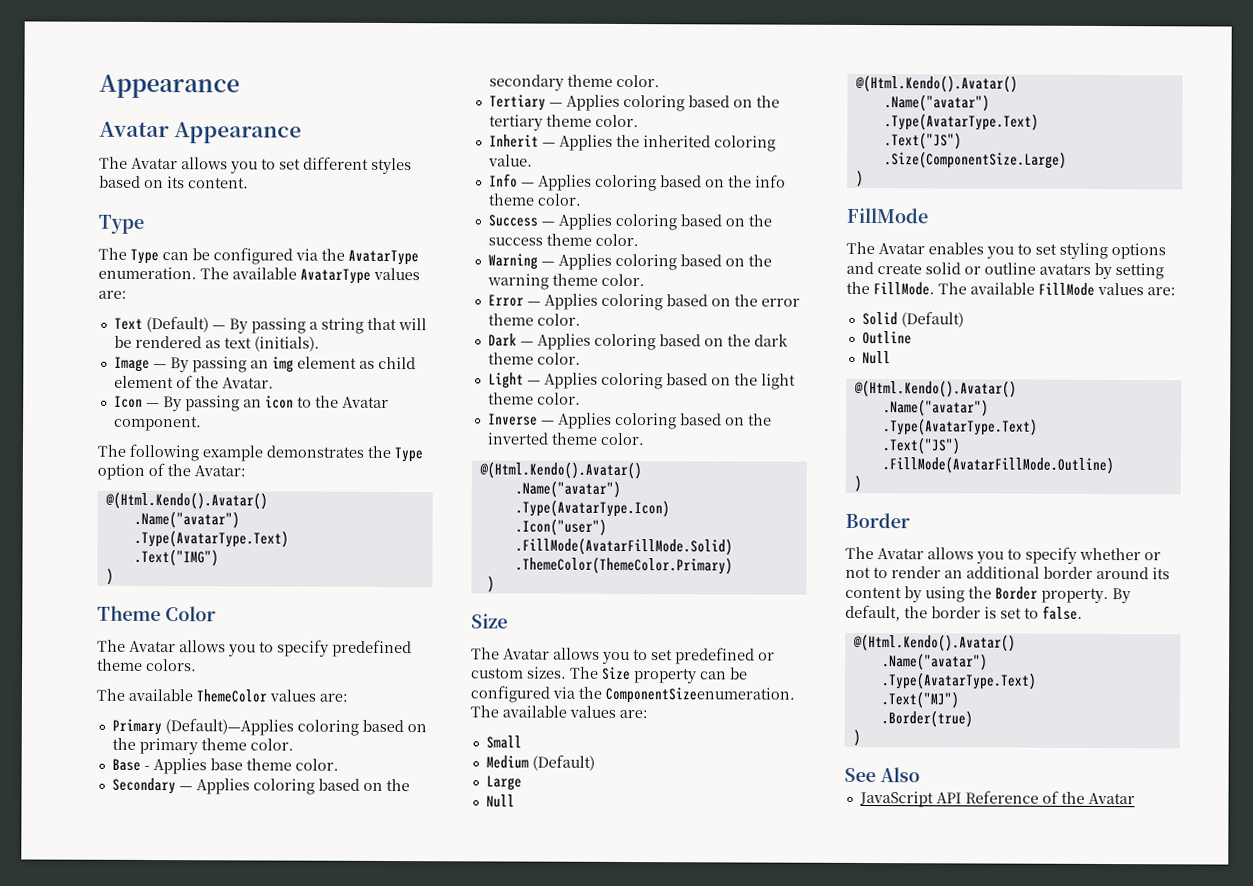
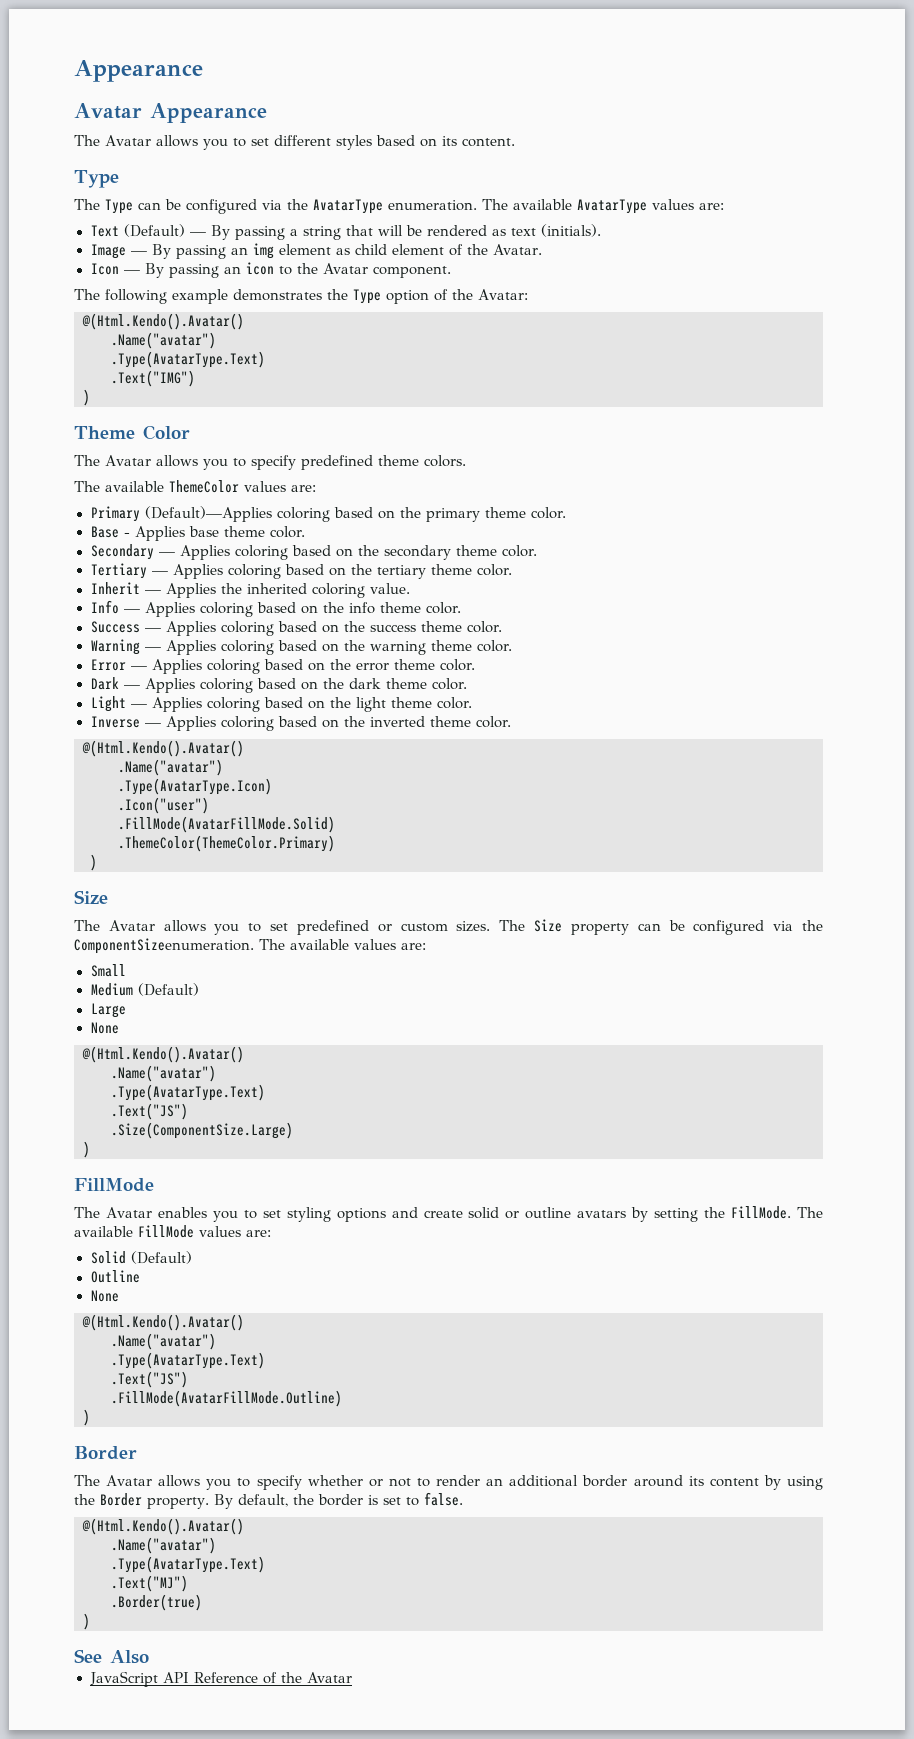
[485,794,515,808] // Null -> [90,1022,119,1034] // None
[861,350,891,365] // Null -> [90,1290,119,1302] // None

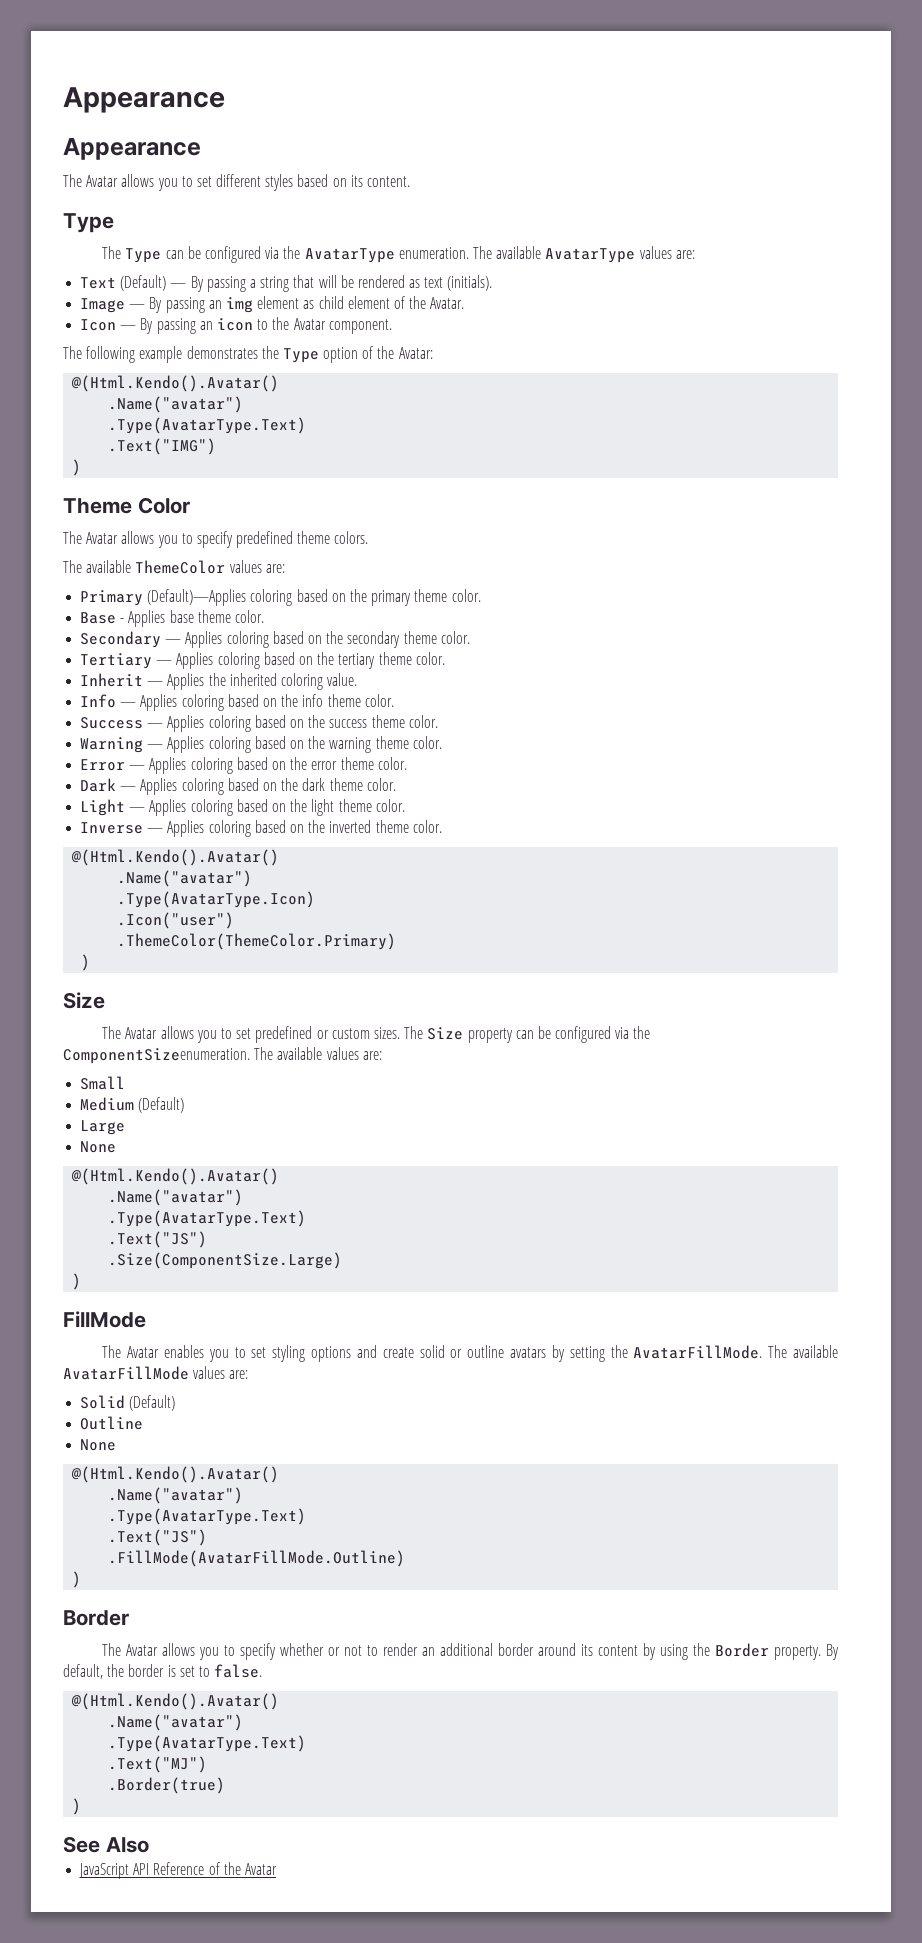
[74,60,203,82] [74,103,142,119] Appearance // Avatar -> [63,87,225,113] Appearance //
[118,816,335,833] // .FillMode(AvatarFillMode.Solid) -> (235, 920) none
[731,1206,823,1219] [74,1225,194,1238] FillMode. The available FillMode -> [633,1345,838,1359] [63,1366,189,1380] AvatarFillMode. The available AvatarFillMode

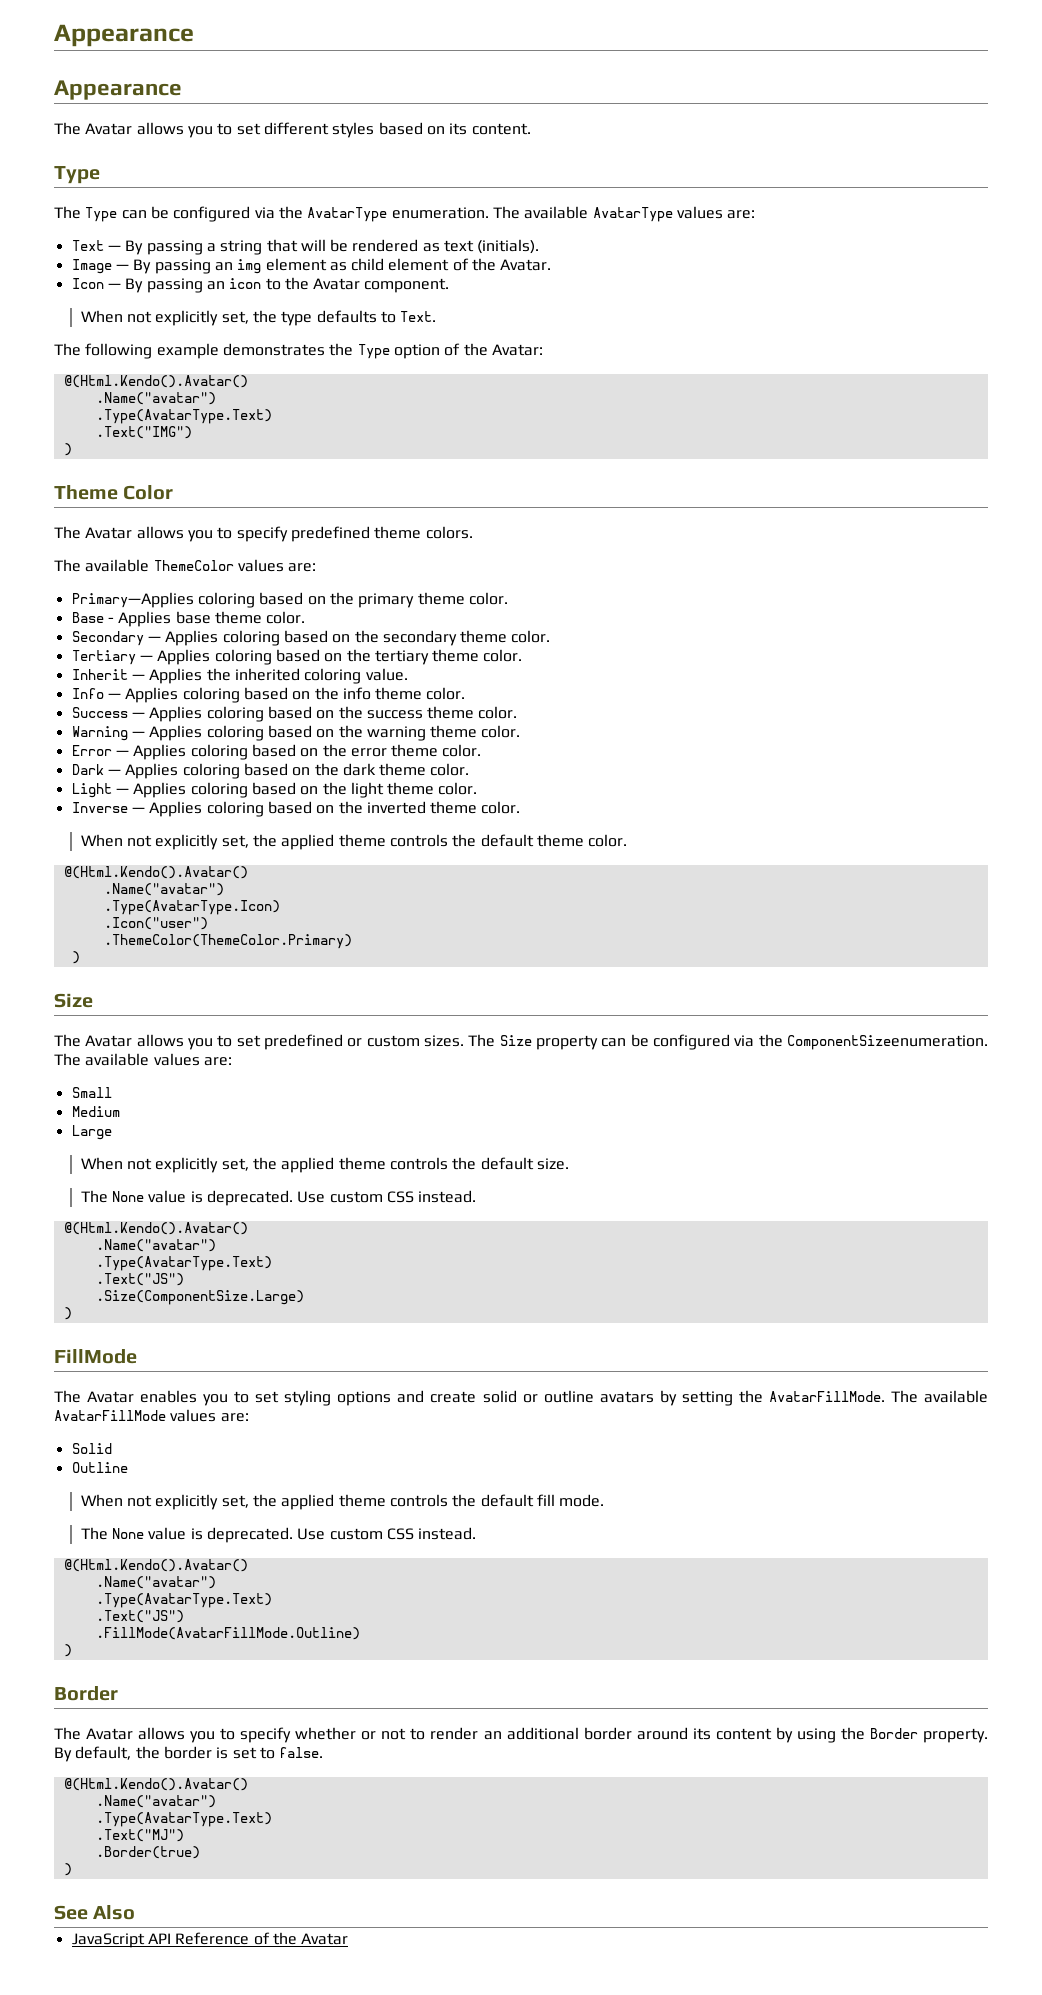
[120,275,167,291] (Default) -> (104, 245) none
(392, 326) none -> [80,310,437,326] // When not explicitly set, the type defaults to Text.
[80,589,247,606] Primary (Default)—Applies -> [71,592,194,608] Primary—Applies
(442, 826) none -> [80,834,628,850] // When not explicitly set, the applied theme controls the default theme color.
[138,1097,185,1113] (Default) -> (120, 1111) none
[80,1141,117,1153] // None -> [80,1157,570,1173] [80,1190,477,1206] // When not explicitly set, the applied theme controls the default size. // The None value is deprecated. Use custom CSS instead.
[129,1395,176,1411] (Default) -> (112, 1448) none
[80,1439,117,1451] // None -> [80,1494,605,1510] [80,1527,477,1543] // When not explicitly set, the applied theme controls the default fill mode. // The None value is deprecated. Use custom CSS instead.

